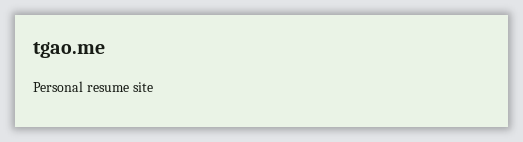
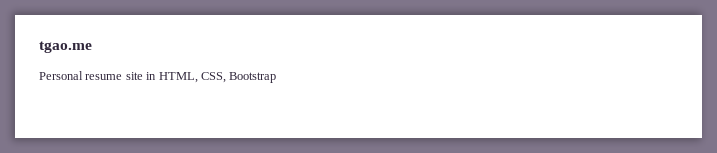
(153, 87) none -> [146,72,277,83] in HTML, CSS, Bootstrap

